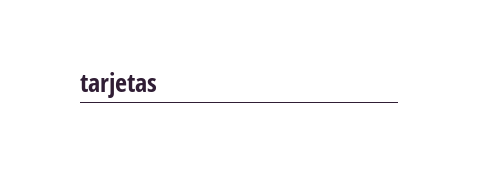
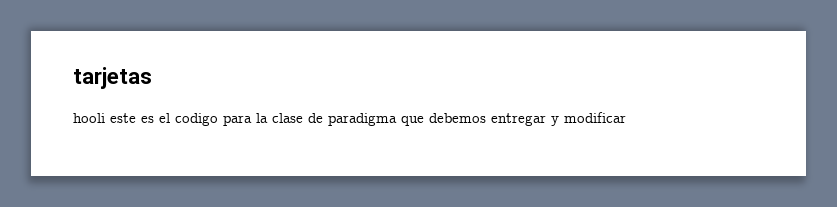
(157, 85) none -> [73,112,626,126] // hooli este es el codigo para la clase de paradigma que debemos entregar y modificar

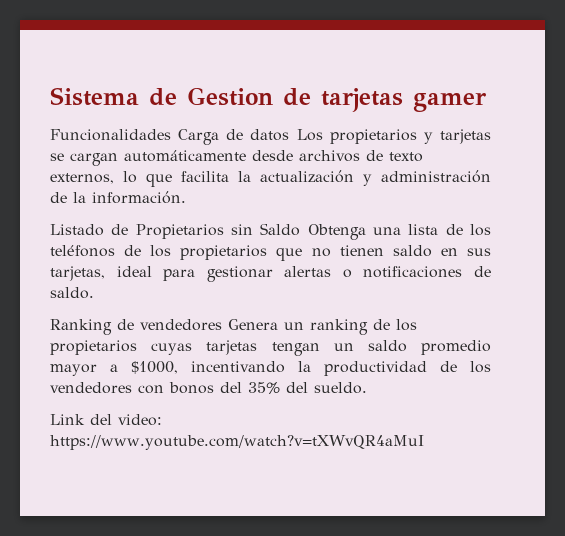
[73,67,152,89] [73,112,626,126] tarjetas // hooli este es el codigo para la clase de paradigma que debemos entregar y modificar -> [50,87,487,112] [50,129,492,145] [50,150,423,166] [50,170,491,187] [50,191,186,204] [50,223,491,240] [50,245,491,261] [50,266,491,282] [50,287,94,299] [50,319,417,335] [50,340,492,356] [50,361,491,376] [50,382,367,394] [50,414,162,426] [50,435,424,450] Sistema de Gestion de tarjetas gamer // Funcionalidades Carga de datos Los propietarios y tarjetas se cargan automáticamente desde archivos de texto externos, lo que facilita la actualización y administración de la información. // Listado de Propietarios sin Saldo Obtenga una lista de los teléfonos de los propietarios que no tienen saldo en sus tarjetas, ideal para gestionar alertas o notificaciones de saldo. // Ranking de vendedores Genera un ranking de los propietarios cuyas tarjetas tengan un saldo promedio mayor a $1000, incentivando la productividad de los vendedores con bonos del 35% del sueldo. // Link del video: https://www.youtube.com/watch?v=tXWvQR4aMuI

